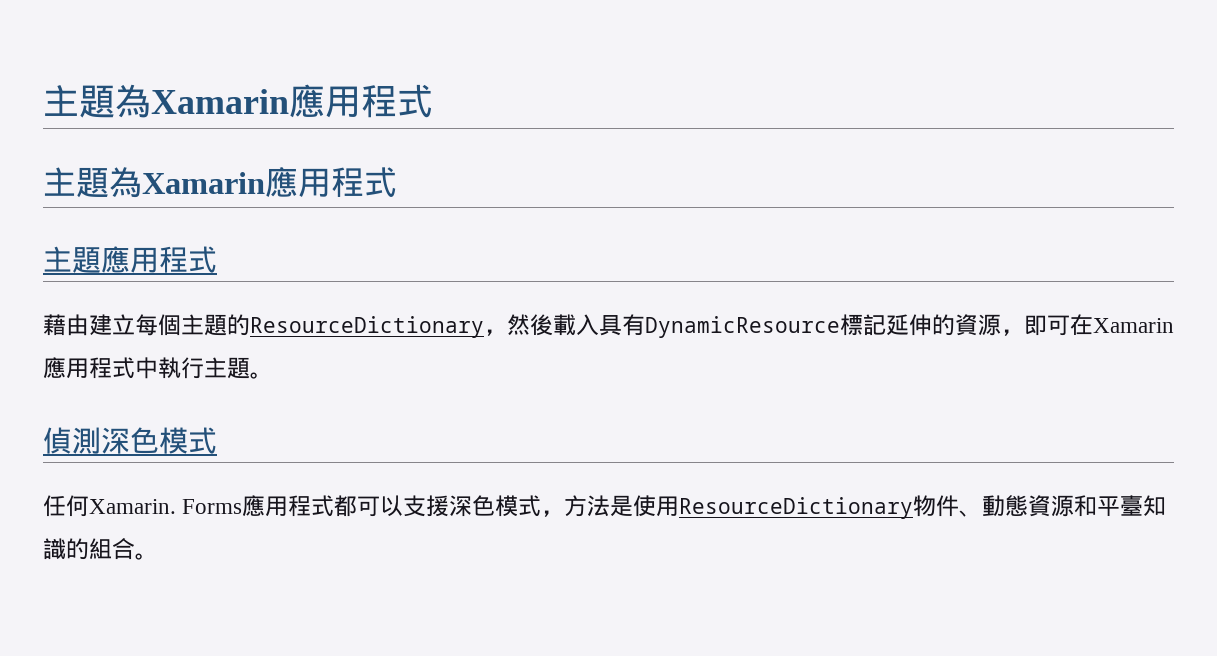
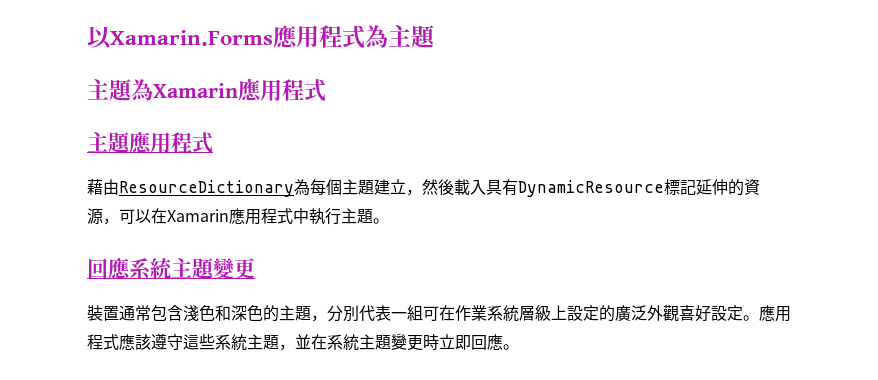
[43,84,433,118] 主題為Xamarin應用程式 -> [87,25,437,49] 以Xamarin.Forms應用程式為主題
[89,314,135,336] 建立 -> [119,179,310,197] ResourceDictionary為
[227,314,484,338] 的ResourceDictionary -> [374,179,406,195] 建立
[1024,315,1070,336] 即可 -> [119,209,151,224] 可以
[43,427,217,454] [43,495,1167,519] [43,538,135,560] 偵測深色模式 // 任何Xamarin. Forms應用程式都可以支援深色模式，方法是使用ResourceDictionary物件、動態資源和平臺知識的組合 -> [87,258,255,280] [87,305,791,322] [87,333,503,351] 回應系統主題變更 // 裝置通常包含淺色和深色的主題，分別代表一組可在作業系統層級上設定的廣泛外觀喜好設定。應用程式應該遵守這些系統主題，並在系統主題變更時立即回應

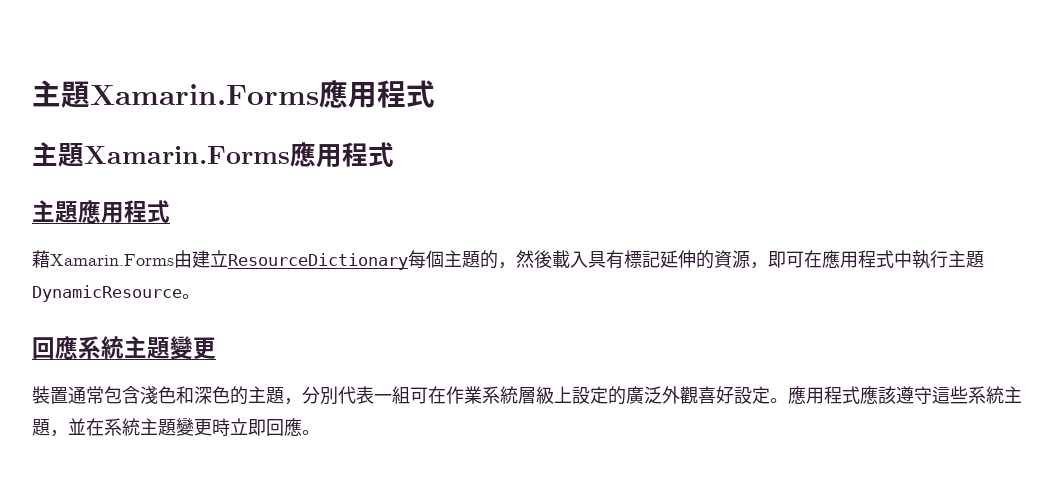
[87,25,437,49] [87,79,238,101] 以Xamarin.Forms應用程式為主題 // 主題為Xamarin -> [32,80,435,108] [32,142,290,167] 主題Xamarin.Forms應用程式 // 主題Xamarin.Forms
[103,179,310,197] 由ResourceDictionary為 -> [50,250,408,270] Xamarin.Forms由建立ResourceDictionary
[374,179,406,195] 建立 -> [480,250,498,269] 的
[518,180,664,197] DynamicResource -> (624, 259) none
[119,208,229,224] 可以在Xamarin -> [768,250,822,268] 即可在
(373, 216) none -> [32,285,182,302] DynamicResource

